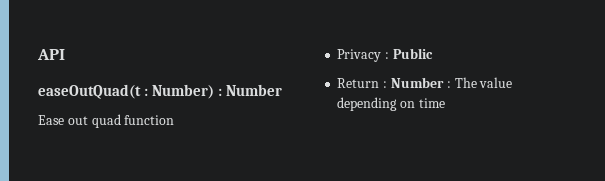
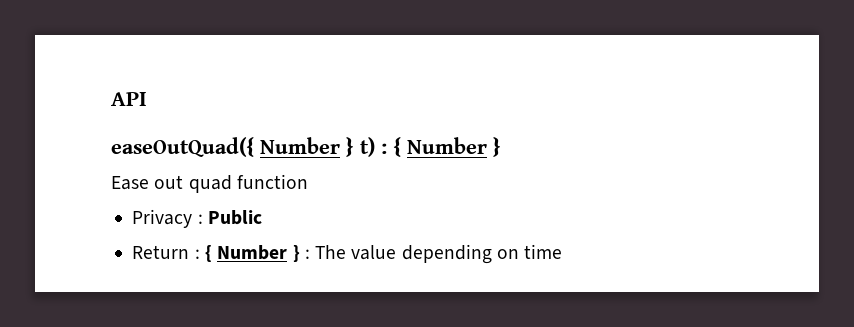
[38,84,283,99] easeOutQuad(t : Number) : Number -> [111,137,501,157] easeOutQuad({ Number } t) : { Number }
[390,77,444,88] Number -> [204,245,300,262] { Number }

